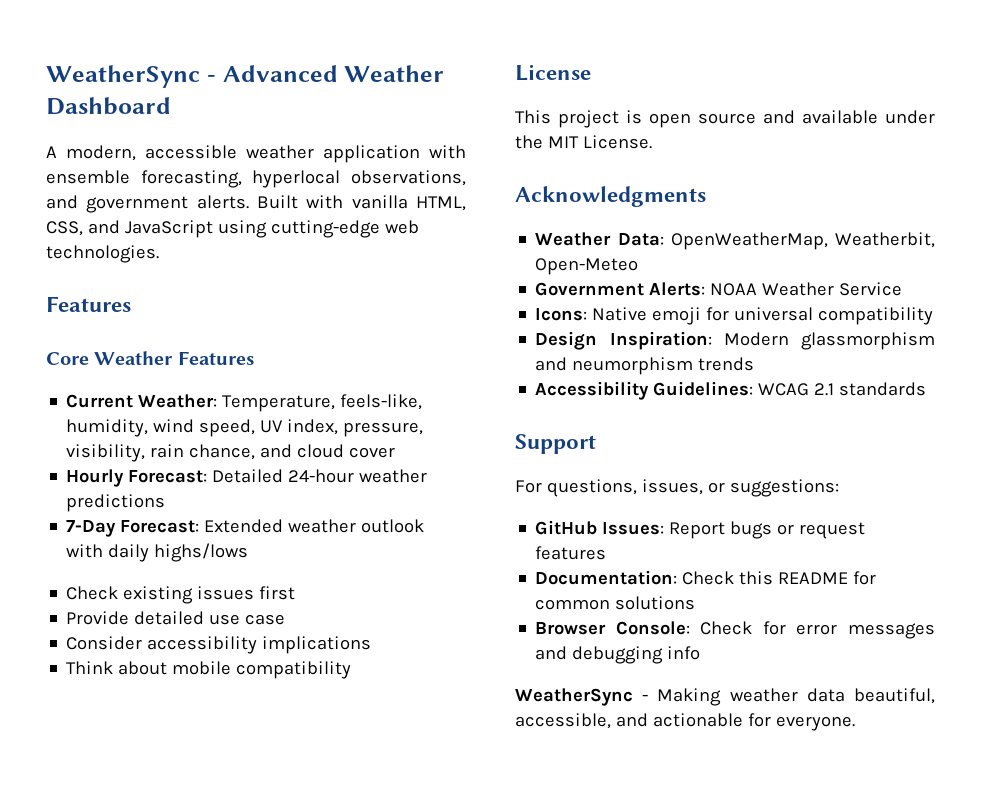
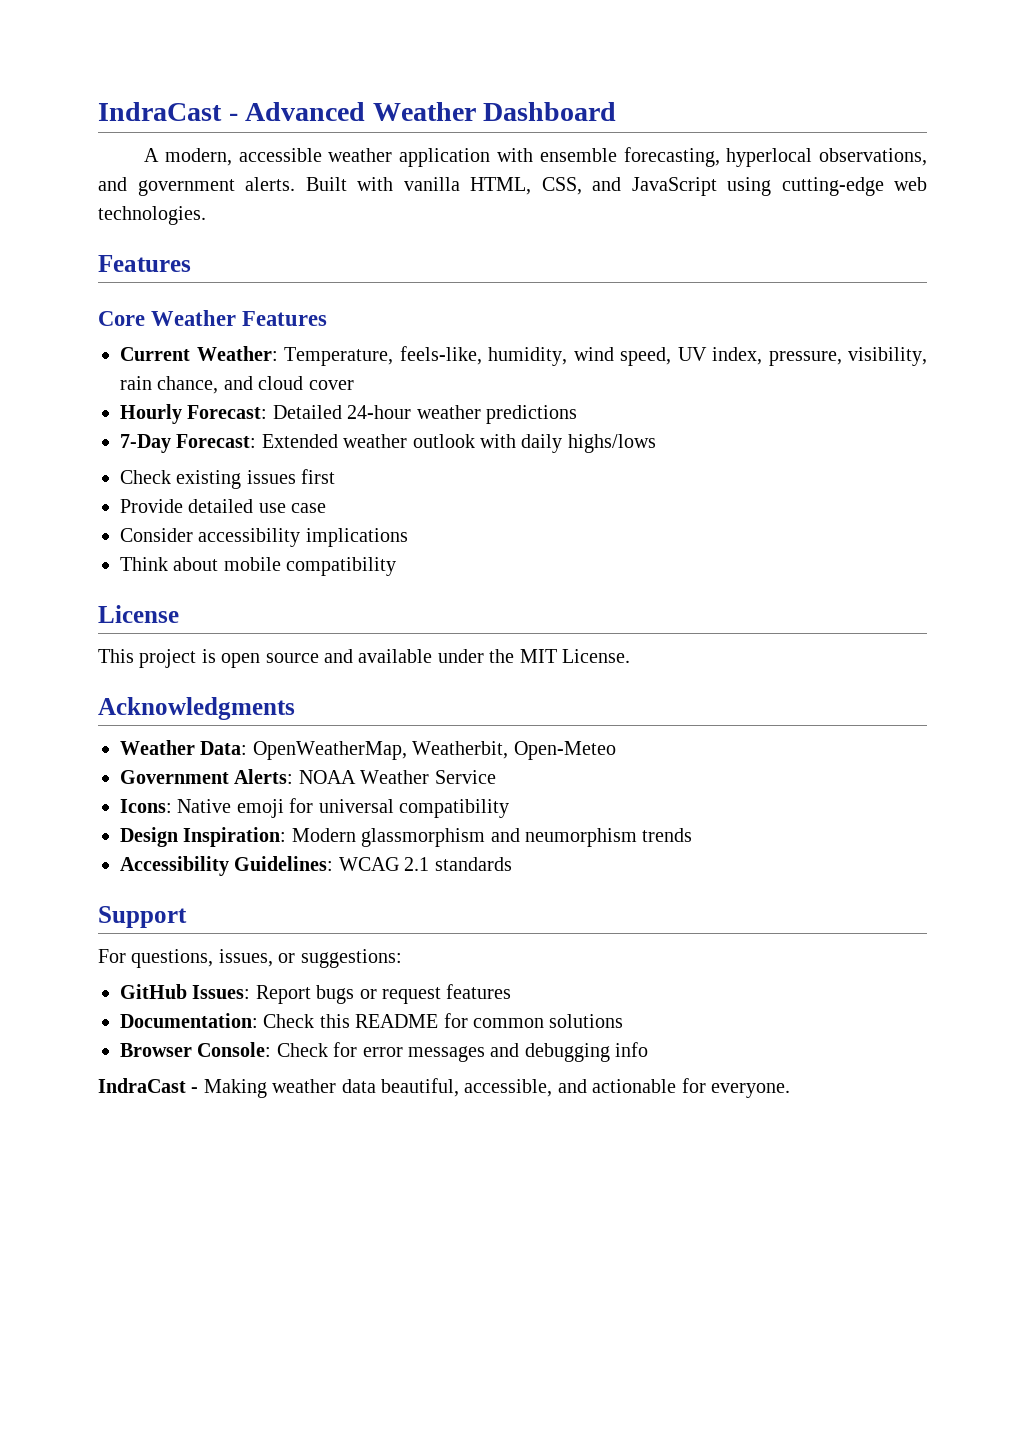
[46,65,200,88] WeatherSync -> [98,102,222,121] IndraCast
[515,688,633,706] WeatherSync -> [98,1078,186,1093] IndraCast

